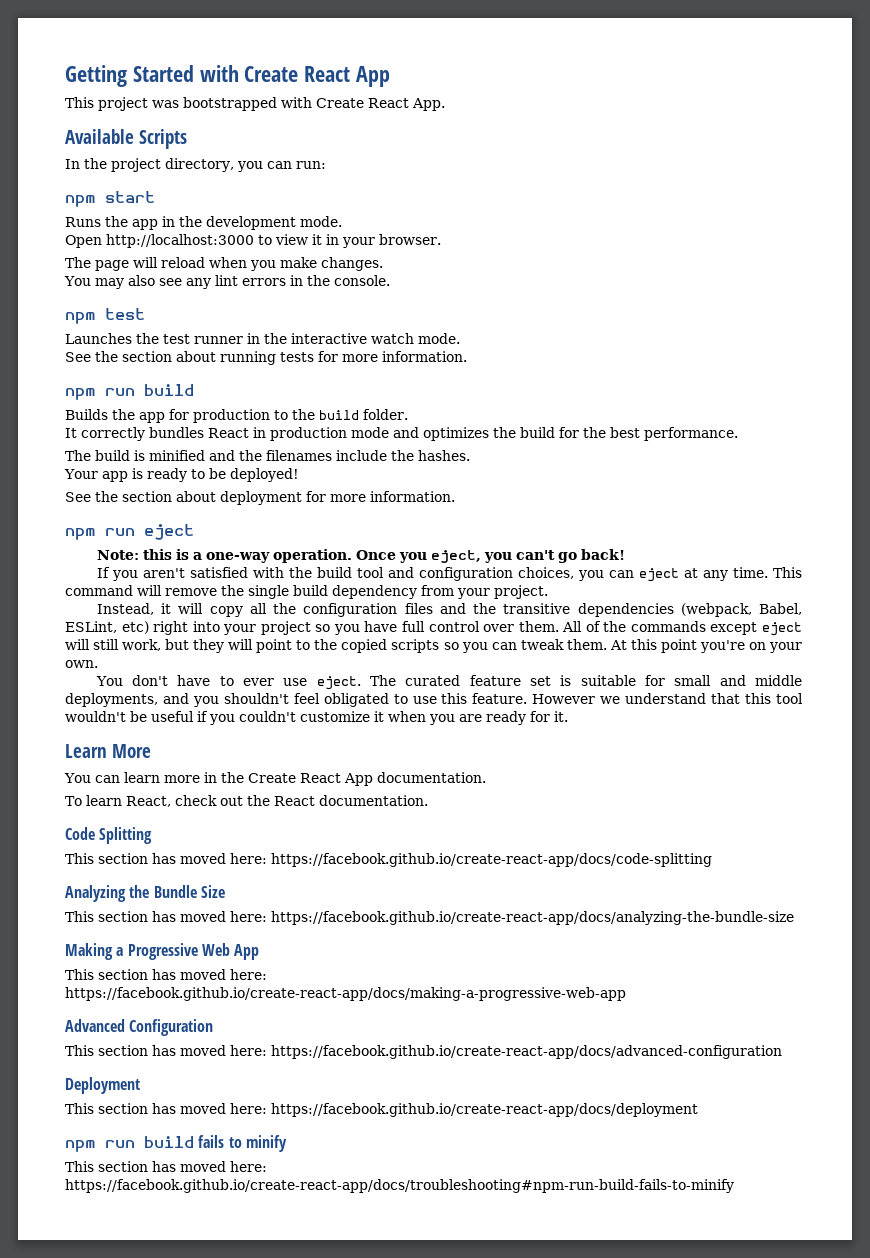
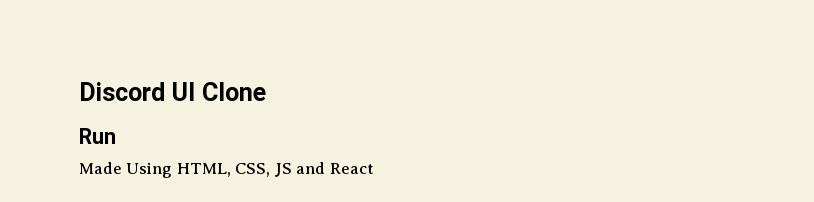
[65,65,391,87] [65,97,445,111] [65,129,187,149] [65,158,326,172] [65,191,155,207] [65,216,342,230] [65,234,441,248] [65,257,383,271] [64,275,390,289] [65,308,145,324] [65,333,460,344] [65,351,467,365] [65,384,194,400] [65,409,408,423] [65,427,738,441] [65,450,470,461] [64,468,299,482] [65,491,455,505] [65,524,194,540] [96,549,625,563] [96,567,803,582] [65,585,548,599] [96,603,802,617] [65,621,802,636] [65,639,802,653] [65,660,98,668] [95,675,802,690] [65,693,803,707] [65,711,568,725] [65,744,151,758] [64,772,486,786] [65,795,428,807] [65,827,153,844] [65,853,712,867] [65,885,225,902] [65,911,794,925] [65,943,260,960] [65,969,267,980] [65,987,626,1001] [65,1019,214,1036] [65,1045,782,1059] [65,1077,140,1094] [65,1103,698,1117] [65,1135,287,1152] [65,1161,267,1172] [65,1179,734,1193] Getting Started with Create React App // This project was bootstrapped with Create React App. // Available Scripts // In the project directory, you can run: // npm start // Runs the app in the development mode. // Open http://localhost:3000 to view it in your browser. // The page will reload when you make changes. // You may also see any lint errors in the console. // npm test // Launches the test runner in the interactive watch mode. // See the section about running tests for more information. // npm run build // Builds the app for production to the build folder. // It correctly bundles React in production mode and optimizes the build for the best performance. // The build is minified and the filenames include the hashes. // Your app is ready to be deployed! // See the section about deployment for more information. // npm run eject // Note: this is a one-way operation. Once you eject, you can't go back! // If you aren't satisfied with the build tool and configuration choices, you can eject at any time. This command will remove the single build dependency from your project. // Instead, it will copy all the configuration files and the transitive dependencies (webpack, Babel, ESLint, etc) right into your project so you have full control over them. All of the commands except eject will still work, but they will point to the copied scripts so you can tweak them. At this point you're on your own. // You don't have to ever use eject. The curated feature set is suitable for small and middle deployments, and you shouldn't feel obligated to use this feature. However we understand that this tool wouldn't be useful if you couldn't customize it when you are ready for it. // Learn More // You can learn more in the Create React App documentation. // To learn React, check out the React documentation. // Code Splitting // This section has moved here: https://facebook.github.io/create-react-app/docs/code-splitting // Analyzing the Bundle Size // This section has moved here: https://facebook.github.io/create-react-app/docs/analyzing-the-bundle-size // Making a Progressive Web App // This section has moved here: https://facebook.github.io/create-react-app/docs/making-a-progressive-web-app // Advanced Configuration // This section has moved here: https://facebook.github.io/create-react-app/docs/advanced-configuration // Deployment // This section has moved here: https://facebook.github.io/create-react-app/docs/deployment // npm run build fails to minify // This section has moved here: https://facebook.github.io/create-react-app/docs/troubleshooting#npm-run-build-fails-to-minify -> [79,82,266,101] [79,128,116,144] [79,162,374,178] Discord UI Clone // Run // Made Using HTML, CSS, JS and React

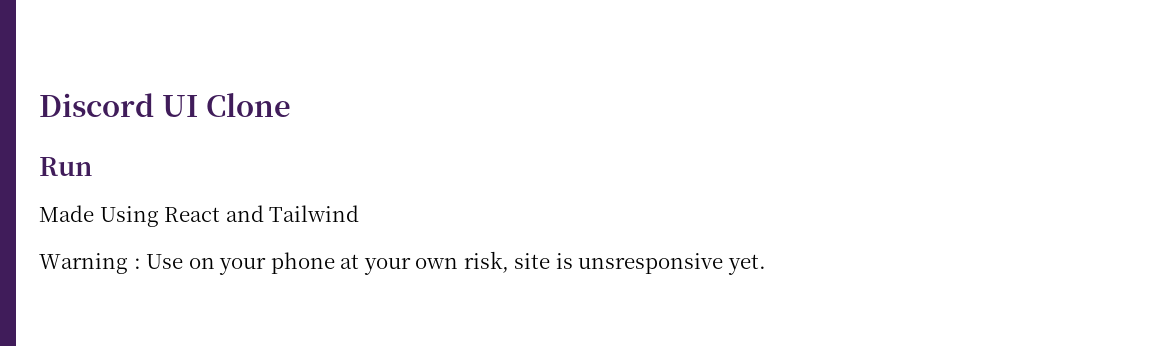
[176,162,374,177] HTML, CSS, JS and React -> [164,205,360,222] [39,251,766,275] React and Tailwind // Warning : Use on your phone at your own risk, site is unsresponsive yet.

